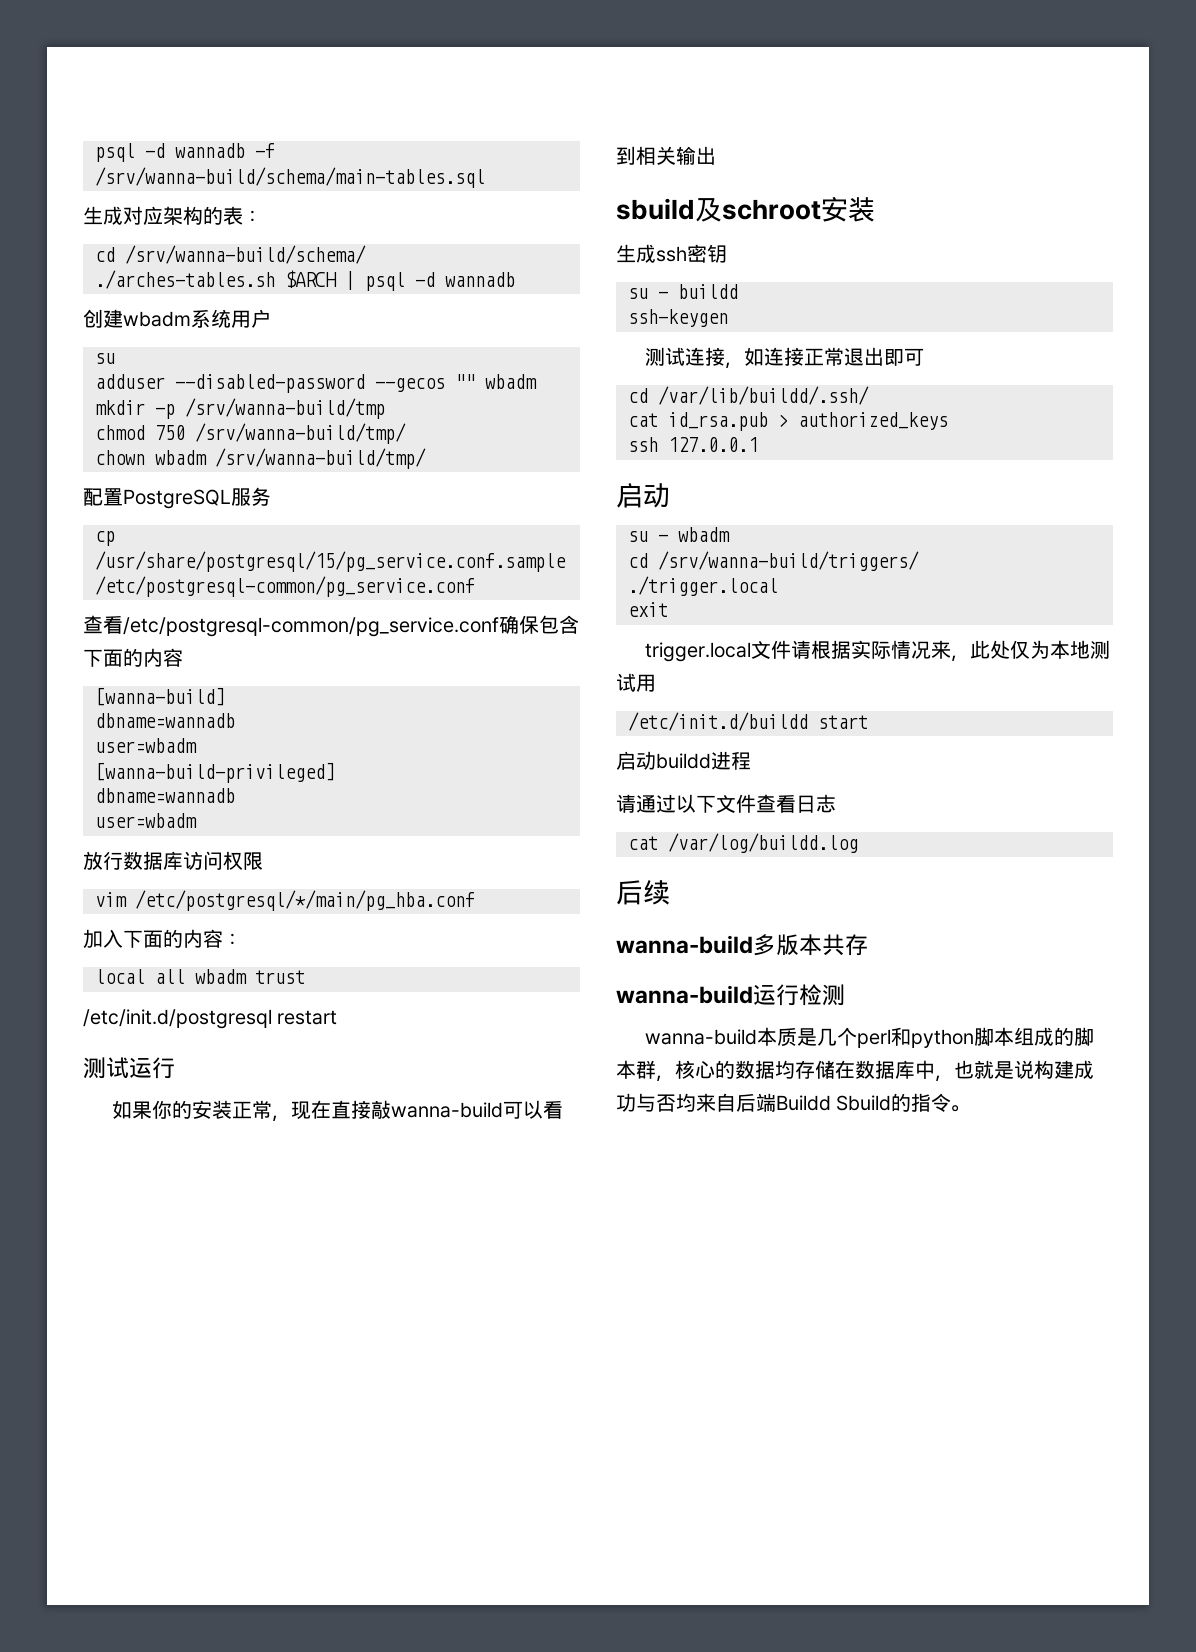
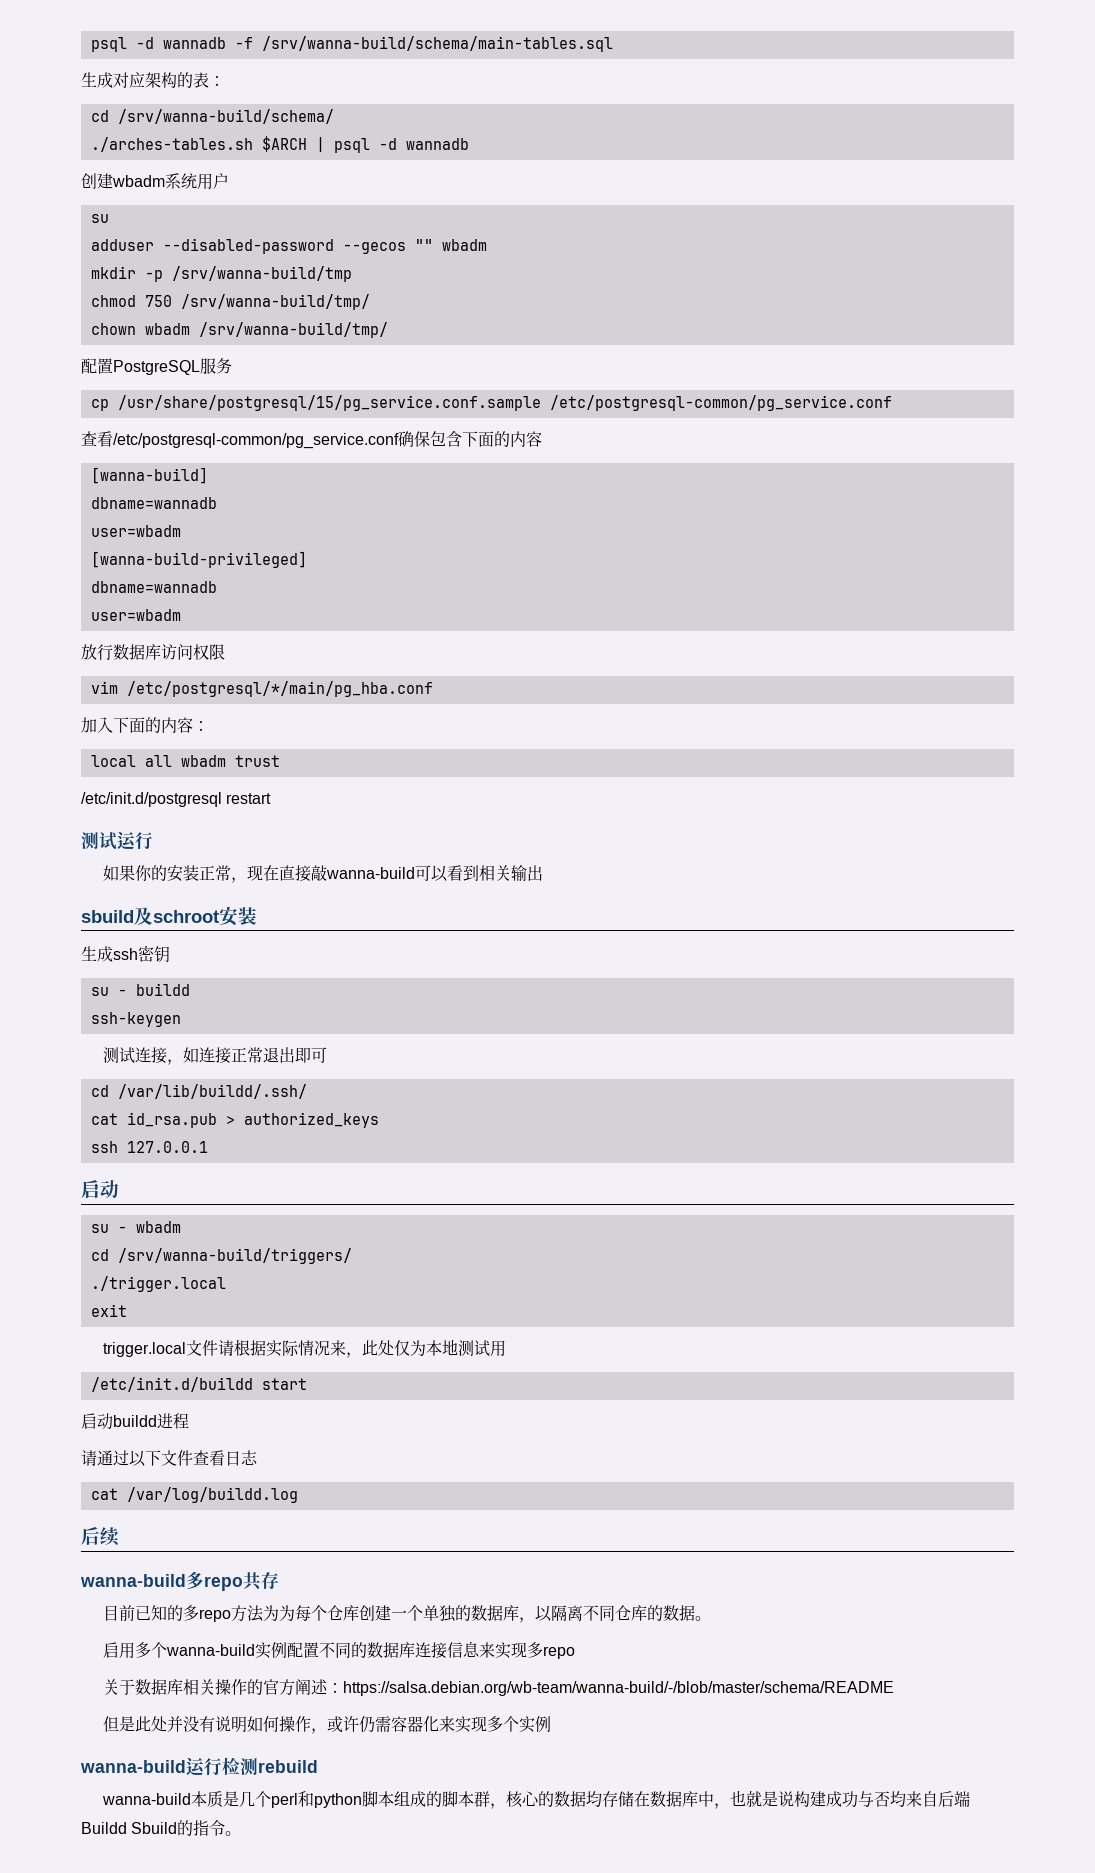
[776,934,822,956] 版本 -> [204,1576,243,1591] repo
(868, 945) none -> [103,1605,712,1623] [103,1642,576,1659] [103,1679,895,1696] [103,1716,552,1734] // 目前已知的多repo方法为为每个仓库创建一个单独的数据库，以隔离不同仓库的数据。 // 启用多个wanna-build实例配置不同的数据库连接信息来实现多repo // 关于数据库相关操作的官方阐述：https://salsa.debian.org/wb-team/wanna-build/-/blob/master/schema/README // 但是此处并没有说明如何操作，或许仍需容器化来实现多个实例
(845, 995) none -> [258,1760,318,1773] rebuild

